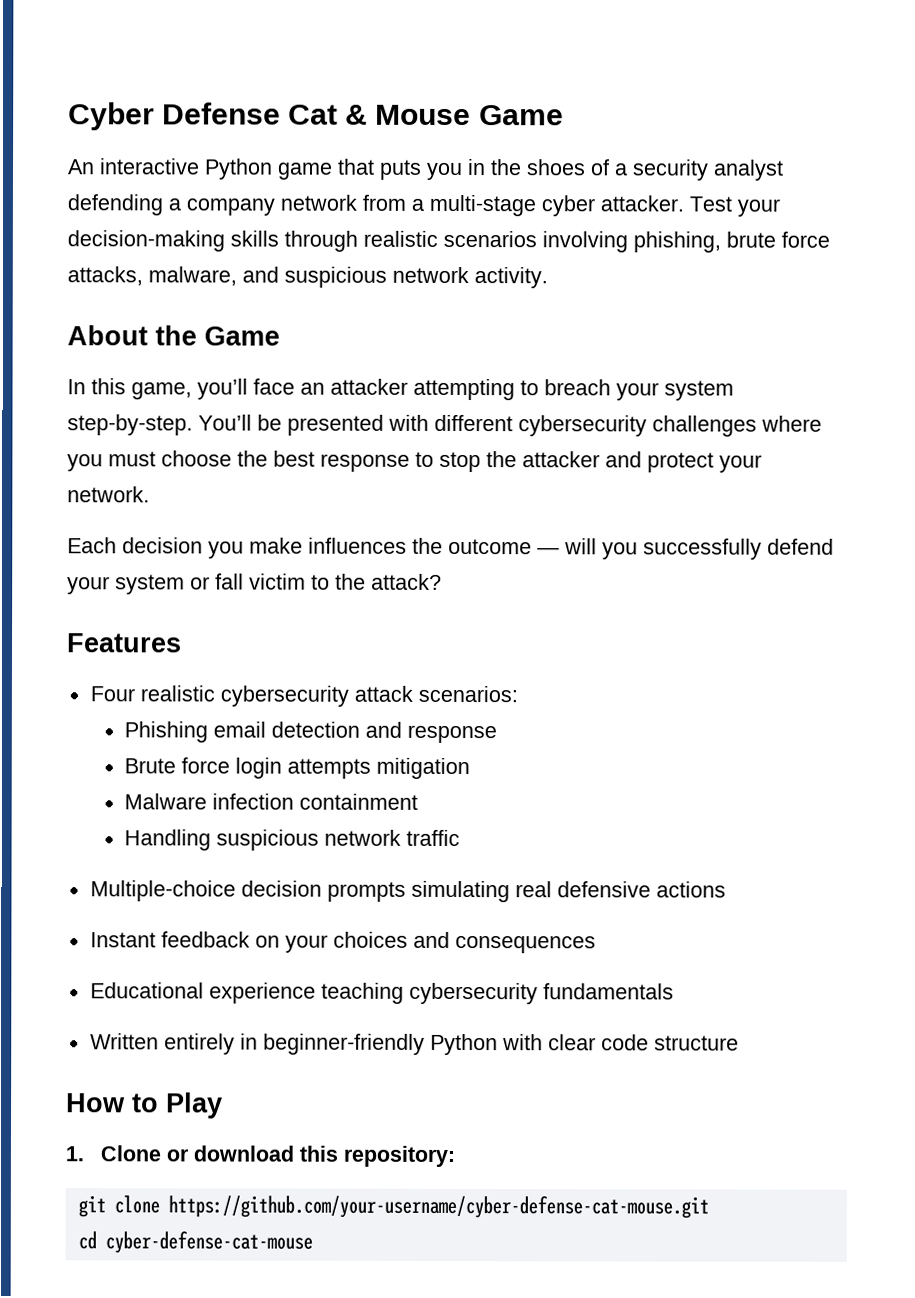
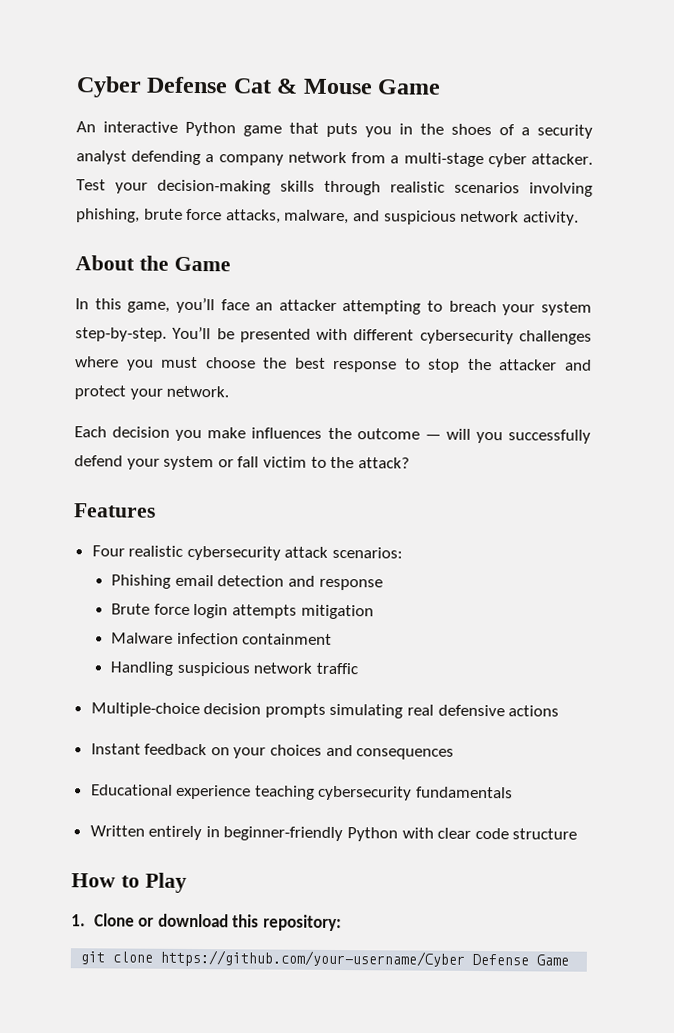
[167,1195,709,1219] [77,1231,313,1254] https://github.com/your-username/cyber-defense-cat-mouse.git // cd cyber-defense-cat-mouse -> [160,949,570,968] https://github.com/your-username/Cyber Defense Game

